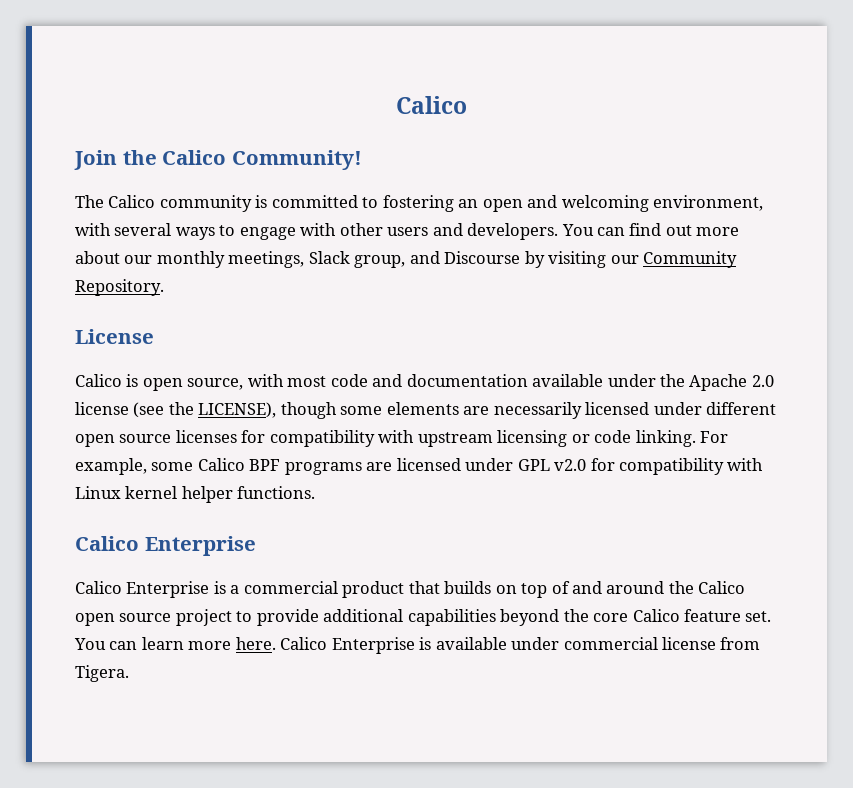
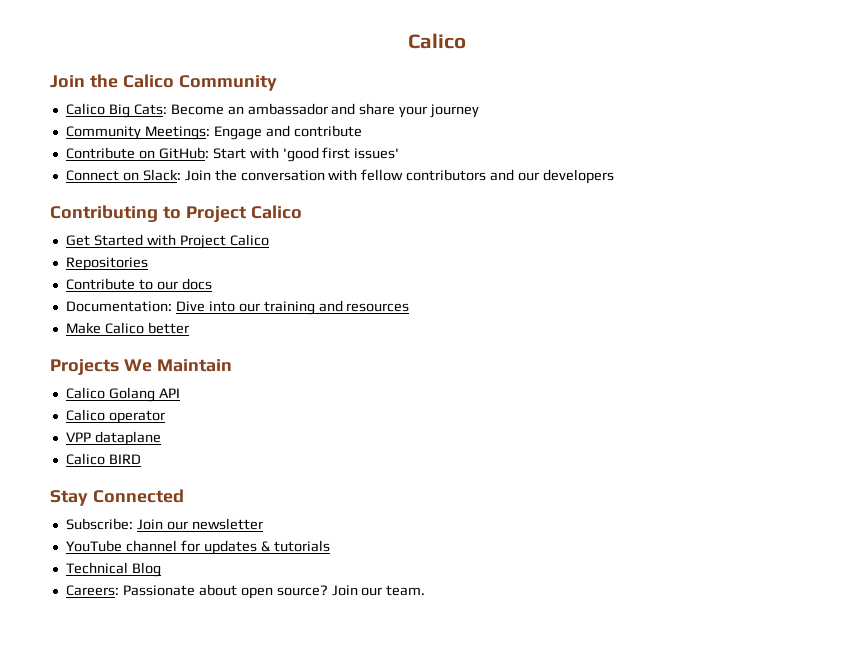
[231,150,362,170] [75,195,764,212] [75,223,740,240] [75,251,738,268] [75,279,164,296] [75,329,154,344] [75,374,774,391] [75,402,777,419] [75,430,729,447] [75,458,764,475] [75,486,316,503] [75,536,256,556] [75,581,746,598] [75,609,772,626] [74,637,761,654] [75,665,129,682] Community! // The Calico community is committed to fostering an open and welcoming environment, with several ways to engage with other users and developers. You can find out more about our monthly meetings, Slack group, and Discourse by visiting our Community Repository. // License // Calico is open source, with most code and documentation available under the Apache 2.0 license (see the LICENSE), though some elements are necessarily licensed under different open source licenses for compatibility with upstream licensing or code linking. For example, some Calico BPF programs are licensed under GPL v2.0 for compatibility with Linux kernel helper functions. // Calico Enterprise // Calico Enterprise is a commercial product that builds on top of and around the Calico open source project to provide additional capabilities beyond the core Calico feature set. You can learn more here. Calico Enterprise is available under commercial license from Tigera. -> [178,75,277,91] [65,103,480,118] [65,125,362,140] [65,147,400,162] [65,169,615,184] [50,205,302,222] [65,234,269,249] [65,257,148,271] [65,278,212,290] [65,300,410,315] [65,322,189,334] [50,359,232,375] [65,387,180,402] [65,409,165,424] [65,431,161,446] [65,453,141,465] [50,489,184,506] [65,518,263,530] [65,540,330,555] [65,562,161,577] [65,584,426,599] Community // Calico Big Cats: Become an ambassador and share your journey // Community Meetings: Engage and contribute // Contribute on GitHub: Start with 'good first issues' // Connect on Slack: Join the conversation with fellow contributors and our developers // Contributing to Project Calico // Get Started with Project Calico // Repositories // Contribute to our docs // Documentation: Dive into our training and resources // Make Calico better // Projects We Maintain // Calico Golang API // Calico operator // VPP dataplane // Calico BIRD // Stay Connected // Subscribe: Join our newsletter // YouTube channel for updates & tutorials // Technical Blog // Careers: Passionate about open source? Join our team.

